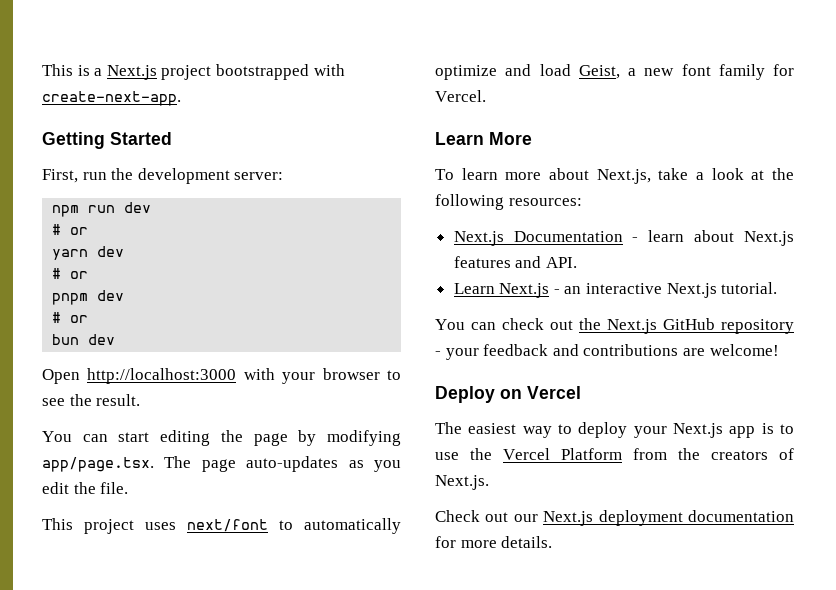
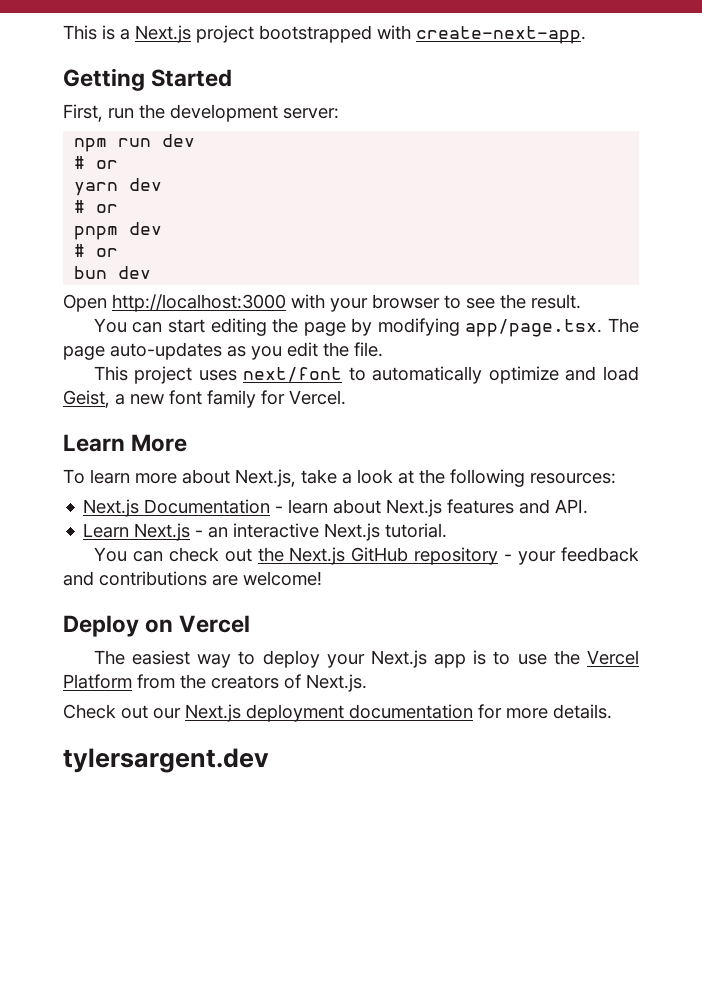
(553, 542) none -> [63,748,269,773] // tylersargent.dev

